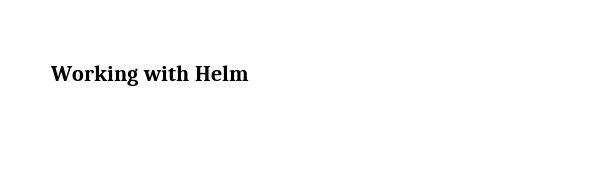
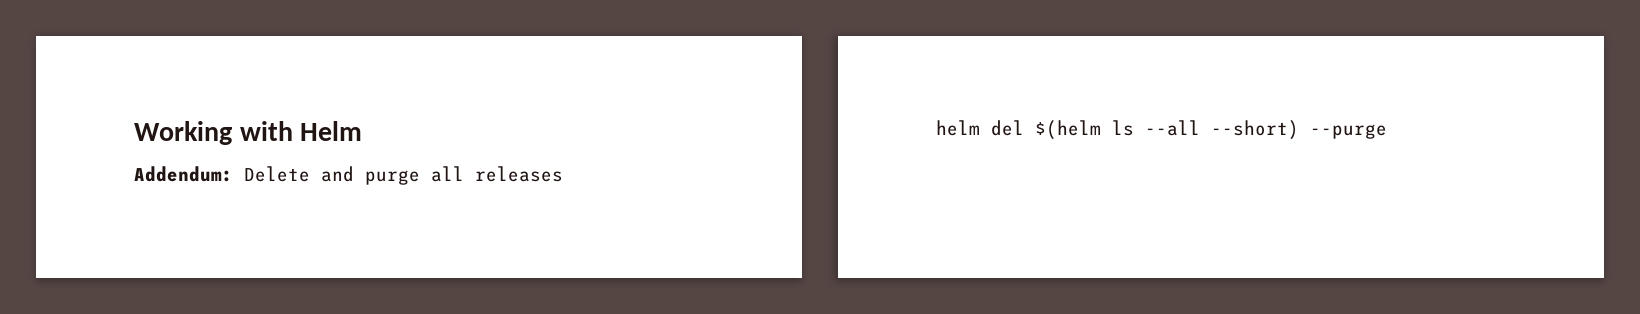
(249, 73) none -> [134,166,563,185] [936,120,1387,140] // Addendum: Delete and purge all releases // helm del $(helm ls --all --short) --purge

